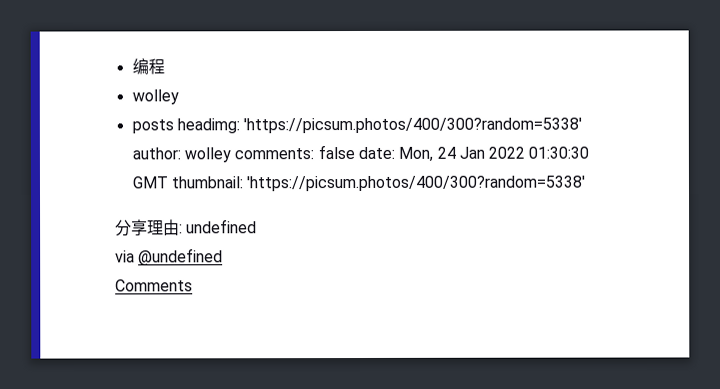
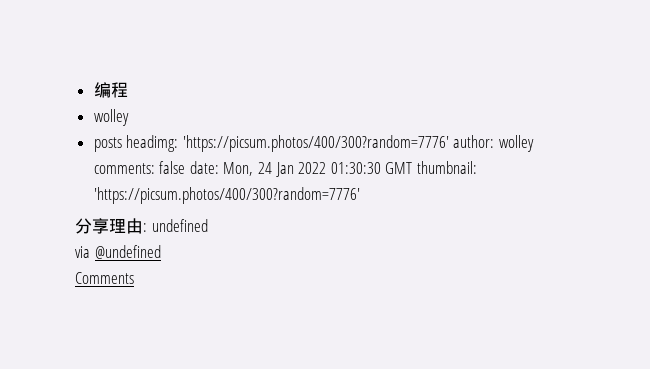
[243,117,583,134] 'https://picsum.photos/400/300?random=5338' -> [182,135,449,152] 'https://picsum.photos/400/300?random=7776'
[246,175,586,192] 'https://picsum.photos/400/300?random=5338' -> [93,187,360,204] 'https://picsum.photos/400/300?random=7776'

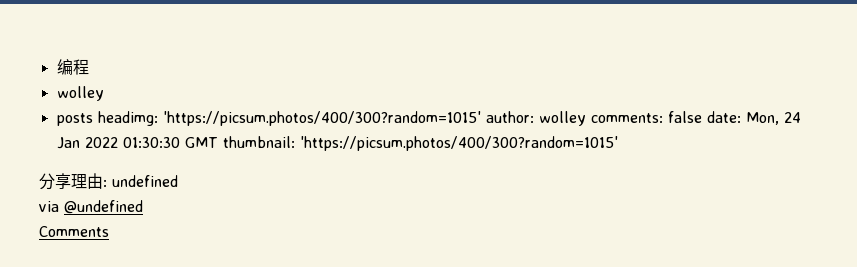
[182,135,449,152] 'https://picsum.photos/400/300?random=7776' -> [162,111,481,126] 'https://picsum.photos/400/300?random=1015'
[93,187,360,204] 'https://picsum.photos/400/300?random=7776' -> [299,136,618,151] 'https://picsum.photos/400/300?random=1015'

